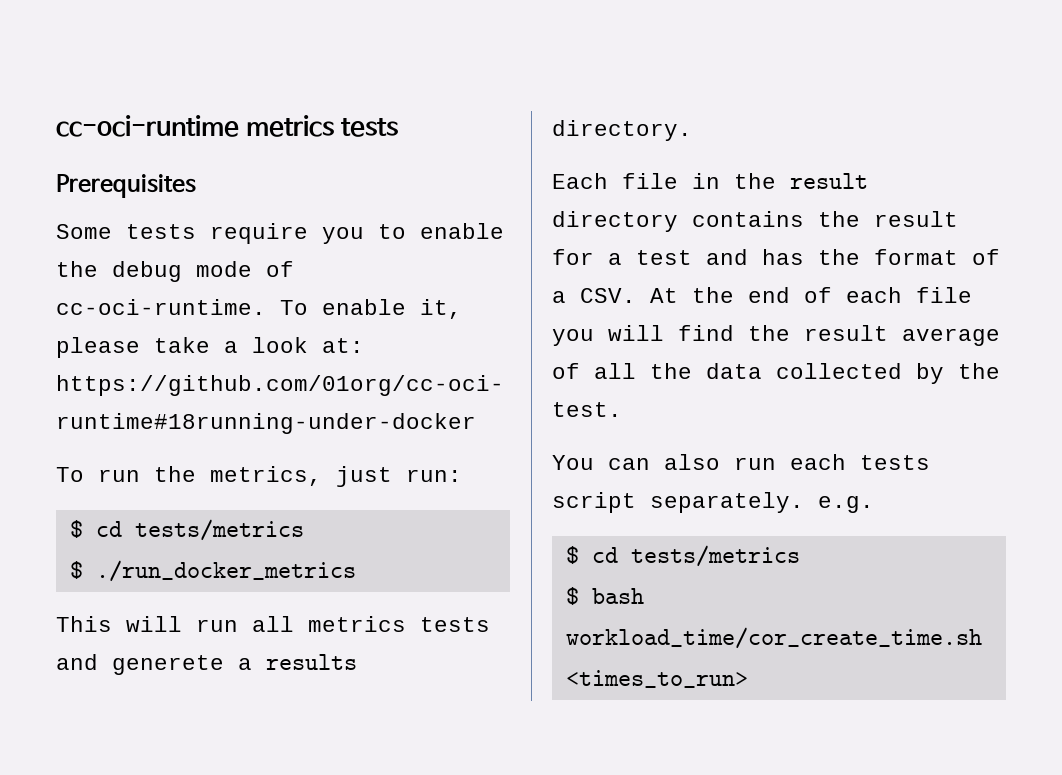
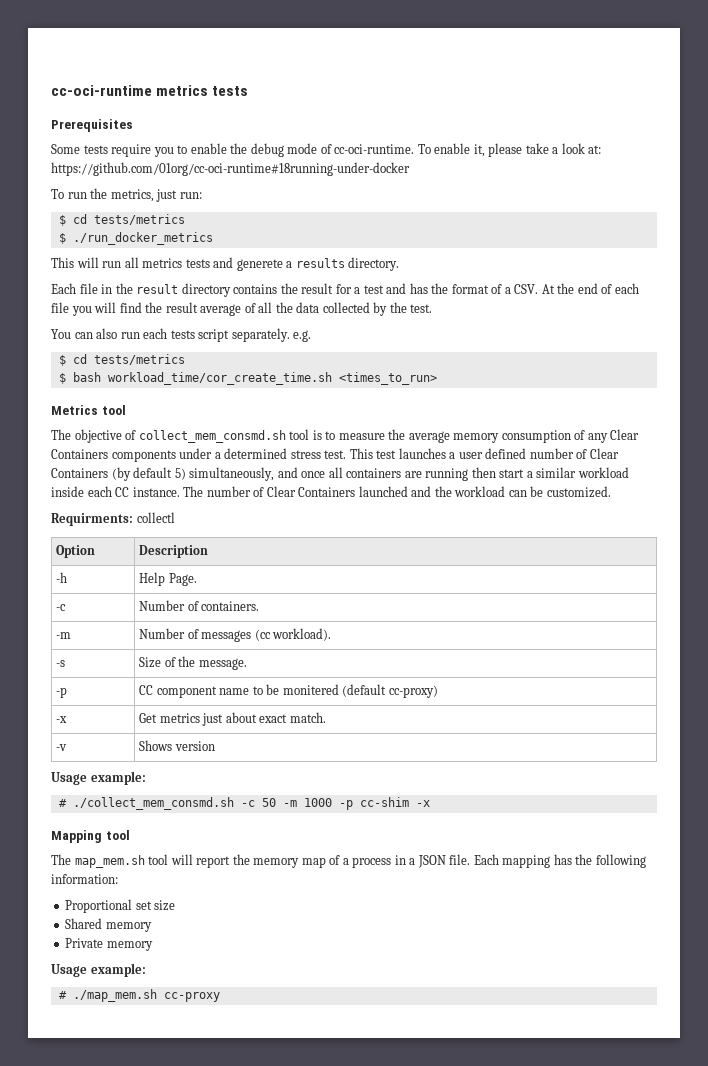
(748, 679) none -> [51,405,126,415] [51,429,640,443] [51,448,619,462] [51,467,629,481] [51,486,611,498] [51,512,175,526] [56,545,96,558] [139,545,209,558] [56,572,68,583] [139,572,197,586] [56,604,67,611] [139,600,260,611] [56,632,72,639] [139,628,332,642] [56,660,66,667] [139,656,247,670] [56,687,68,698] [139,684,438,698] [56,716,68,723] [139,712,326,726] [56,744,68,751] [139,740,215,751] [51,771,146,785] [58,797,430,810] [51,830,130,843] [51,854,646,868] [51,874,118,884] [65,899,176,913] [65,918,152,932] [65,938,153,951] [51,963,146,977] [58,989,220,1002] // Metrics tool // The objective of collect_mem_consmd.sh tool is to measure the average memory consumption of any Clear Containers components under a determined stress test. This test launches a user defined number of Clear Containers (by default 5) simultaneously, and once all containers are running then start a similar workload inside each CC instance. The number of Clear Containers launched and the workload can be customized. // Requirments: collectl // Option | Description // -h | Help Page. // -c | Number of containers. // -m | Number of messages (cc workload). // -s | Size of the message. // -p | CC component name to be monitered (default cc-proxy) // -x | Get metrics just about exact match. // -v | Shows version // Usage example: // # ./collect_mem_consmd.sh -c 50 -m 1000 -p cc-shim -x // Mapping tool // The map_mem.sh tool will report the memory map of a process in a JSON file. Each mapping has the following information: // Proportional set size // Shared memory // Private memory // Usage example: // # ./map_mem.sh cc-proxy

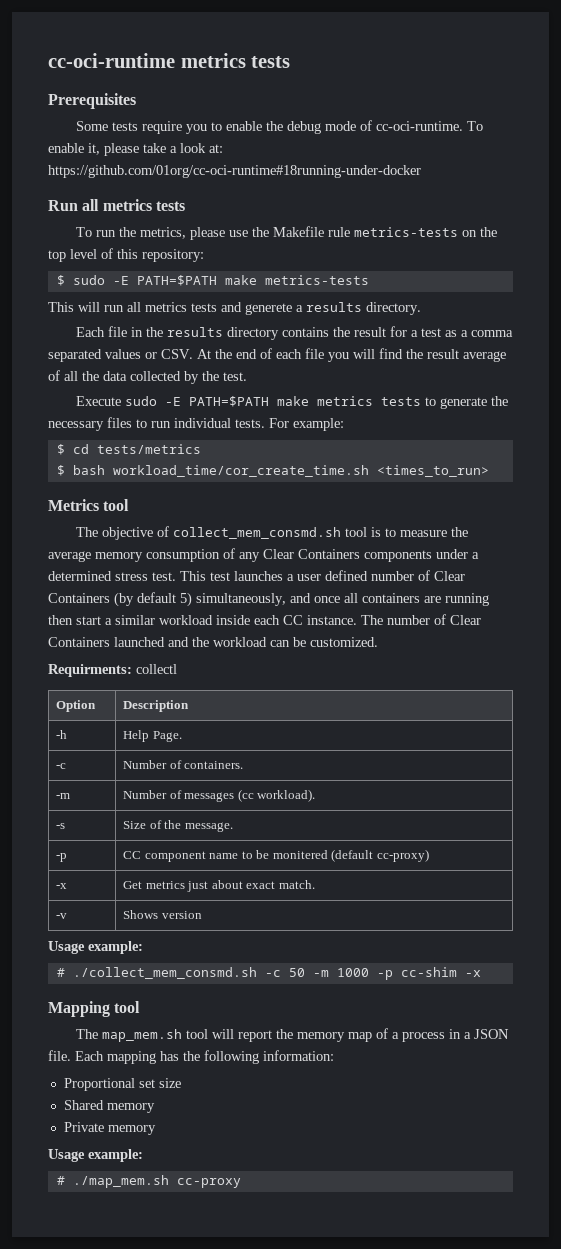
(410, 169) none -> [48,199,185,211] // Run all metrics tests
[156,189,202,202] [58,214,185,226] [58,232,213,245] just run: // $ cd tests/metrics // $ ./run_docker_metrics -> [189,226,497,240] [48,248,204,262] [56,275,369,286] please use the Makefile rule metrics-tests on the top level of this repository: // $ sudo -E PATH=$PATH make metrics-tests
[136,284,179,294] result -> [166,327,223,337] results
[386,283,511,294] and has the format of a -> [444,330,513,337] [48,349,157,362] as a comma separated values or
[51,328,312,342] You can also run each tests script separately. e.g. -> [75,396,508,409] [48,417,344,431] Execute sudo -E PATH=$PATH make metrics tests to generate the necessary files to run individual tests. For example:

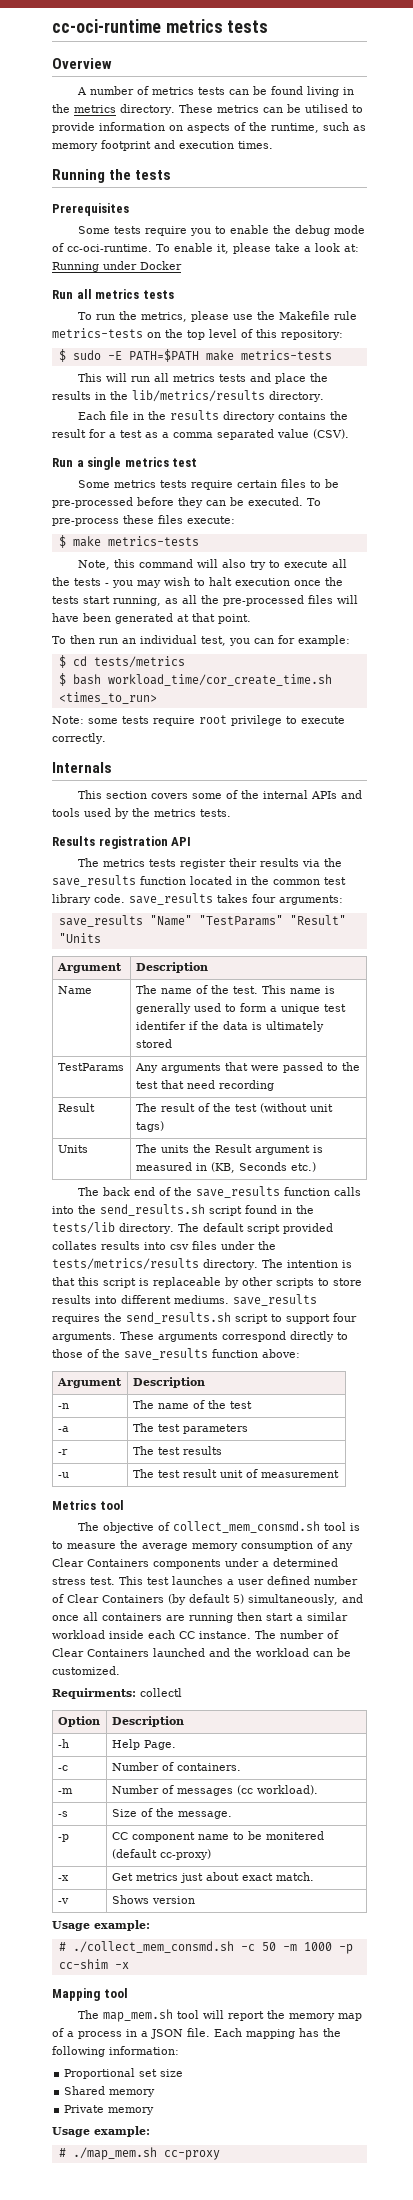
(291, 62) none -> [52,58,112,69] [76,86,354,97] [52,104,363,115] [52,122,366,133] [52,140,273,151] [52,169,172,183] // Overview // A number of metrics tests can be found living in the metrics directory. These metrics can be utilised to provide information on aspects of the runtime, such as memory footprint and execution times. // Running the tests
[48,165,421,178] https://github.com/01org/cc-oci-runtime#18running-under-docker -> [52,261,182,272] Running under Docker
[245,302,362,315] generete a results -> [274,373,328,384] [52,390,265,402] place the results in the lib/metrics/results
[105,348,506,362] [48,370,247,384] [75,396,508,409] [48,417,289,431] values or CSV. At the end of each file you will find the result average of all the data collected by the test. // Execute sudo -E PATH=$PATH make metrics tests to generate the necessary files to run individual tests. For -> [277,429,349,439] [52,457,198,470] [77,479,339,490] [52,497,321,508] [52,515,235,526] [58,535,199,548] [77,559,347,570] [52,577,343,588] [52,595,358,606] [52,613,251,624] [52,635,295,646] value (CSV). // Run a single metrics test // Some metrics tests require certain files to be pre-processed before they can be executed. To pre-process these files execute: // $ make metrics-tests // Note, this command will also try to execute all the tests - you may wish to halt execution once the tests start running, as all the pre-processed files will have been generated at that point. // To then run an individual test, you can for
(489, 471) none -> [52,715,345,726] [52,733,106,744] [52,762,112,773] [77,790,362,799] [52,808,231,819] [52,836,192,849] [77,858,342,869] [52,875,346,887] [52,893,343,905] [58,915,346,927] [58,933,101,943] [56,963,122,973] [135,962,208,973] [57,986,92,994] [135,985,335,994] [135,1003,346,1014] [135,1021,324,1032] [135,1039,172,1048] [57,1063,124,1071] [134,1062,360,1073] [135,1080,274,1091] [57,1103,95,1112] [135,1103,333,1113] [135,1121,164,1132] [57,1145,88,1153] [135,1144,323,1155] [135,1162,316,1173] [77,1186,361,1198] [52,1204,314,1216] [52,1222,333,1234] [52,1241,276,1250] [52,1258,352,1270] [52,1277,362,1288] [52,1294,317,1306] [52,1312,357,1324] [52,1331,348,1342] [52,1348,300,1360] [56,1378,122,1388] [132,1377,205,1388] [57,1403,69,1409] [132,1400,252,1409] [57,1426,69,1432] [132,1423,248,1434] [57,1449,68,1455] [132,1446,222,1455] [57,1472,69,1478] [132,1469,339,1478] // Note: some tests require root privilege to execute correctly. // Internals // This section covers some of the internal APIs and tools used by the metrics tests. // Results registration API // The metrics tests register their results via the save_results function located in the common test library code. save_results takes four arguments: // save_results "Name" "TestParams" "Result" "Units // Argument | Description // Name | The name of the test. This name is generally used to form a unique test identifer if the data is ultimately stored // TestParams | Any arguments that were passed to the test that need recording // Result | The result of the test (without unit tags) // Units | The units the Result argument is measured in (KB, Seconds etc.) // The back end of the save_results function calls into the send_results.sh script found in the tests/lib directory. The default script provided collates results into csv files under the tests/metrics/results directory. The intention is that this script is replaceable by other scripts to store results into different mediums. save_results requires the send_results.sh script to support four arguments. These arguments correspond directly to those of the save_results function above: // Argument | Description // -n | The name of the test // -a | The test parameters // -r | The test results // -u | The test result unit of measurement

